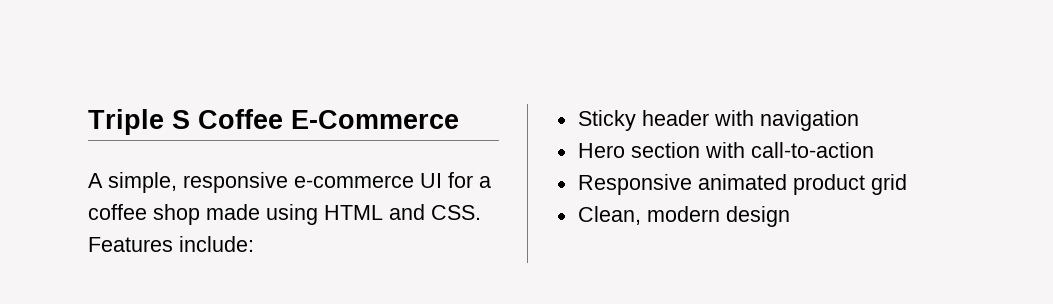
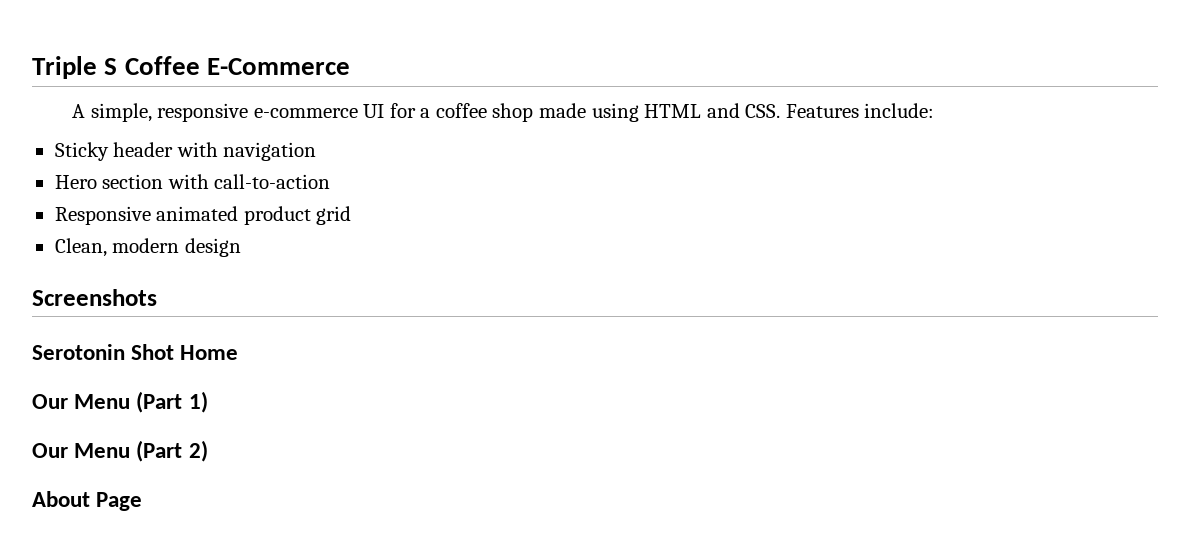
(790, 216) none -> [32,289,157,306] [32,344,239,360] [32,391,208,413] [32,440,208,462] [32,491,143,511] // Screenshots // Serotonin Shot Home // Our Menu (Part 1) // Our Menu (Part 2) // About Page

